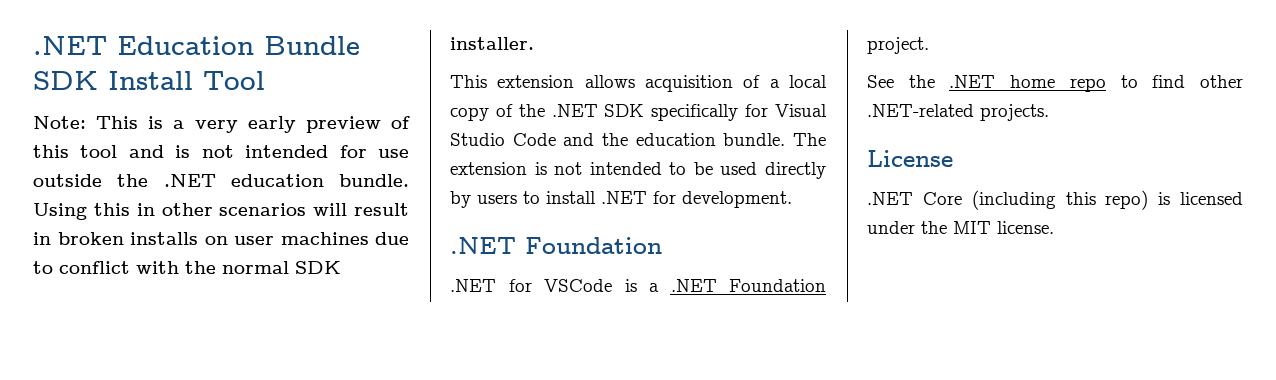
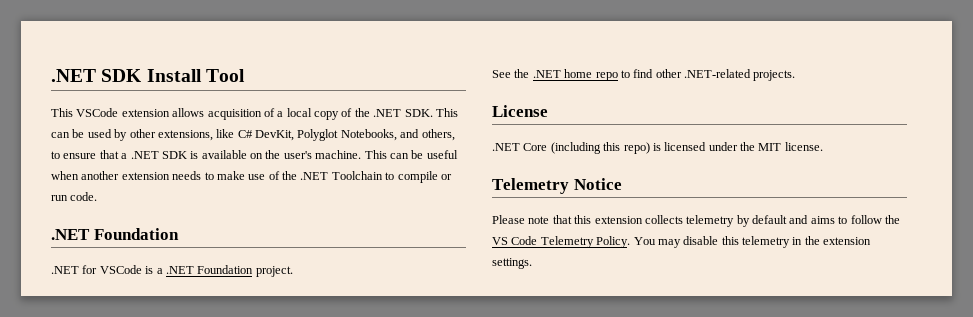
[33,36,360,55] .NET Education Bundle -> [51,69,96,82] .NET
[33,116,410,133] [33,145,409,158] [33,174,409,187] [33,203,409,220] [33,232,409,245] [33,261,341,274] [450,37,534,50] [450,75,487,88] Note: This is a very early preview of this tool and is not intended for use outside the .NET education bundle. Using this in other scenarios will result in broken installs on user machines due to conflict with the normal SDK installer. // This -> [51,108,119,117] This VSCode
[604,104,827,121] [450,133,826,146] [450,162,826,179] [450,191,792,208] SDK specifically for Visual Studio Code and the education bundle. The extension is not intended to be used directly by users to install .NET for development. -> [404,108,458,117] [51,129,455,141] [51,150,458,159] [51,171,452,183] [51,192,98,201] SDK. This can be used by other extensions, like C# DevKit, Polyglot Notebooks, and others, to ensure that a .NET SDK is available on the user's machine. This can be useful when another extension needs to make use of the .NET Toolchain to compile or run code.
(1054, 227) none -> [492,178,622,194] [492,215,900,227] [492,236,872,248] [492,258,532,269] // Telemetry Notice // Please note that this extension collects telemetry by default and aims to follow the VS Code Telemetry Policy. You may disable this telemetry in the extension settings.

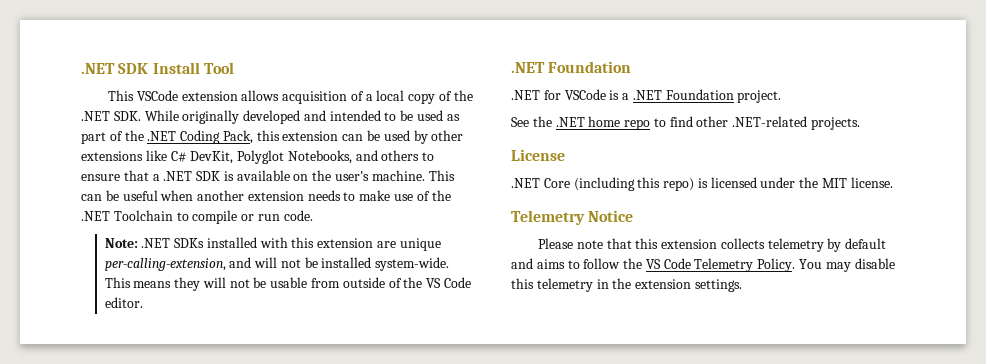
[435,108,458,117] This -> [144,110,460,124] [81,130,339,144] While originally developed and intended to be used as part of the .NET Coding Pack, this extension
[157,130,213,141] extensions, -> [81,151,143,161] extensions
[421,129,455,141] others, -> [381,150,420,161] others
(98, 196) none -> [104,237,441,251] [104,257,450,271] [104,277,471,291] [104,297,143,308] // Note: .NET SDKs installed with this extension are unique per-calling-extension, and will not be installed system-wide. This means they will not be usable from outside of the VS Code editor.

